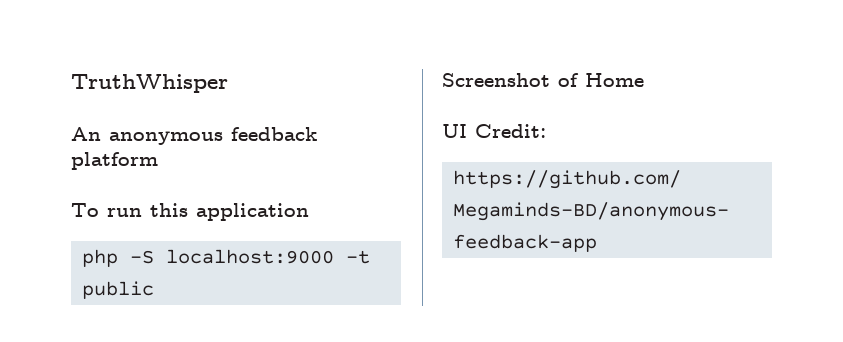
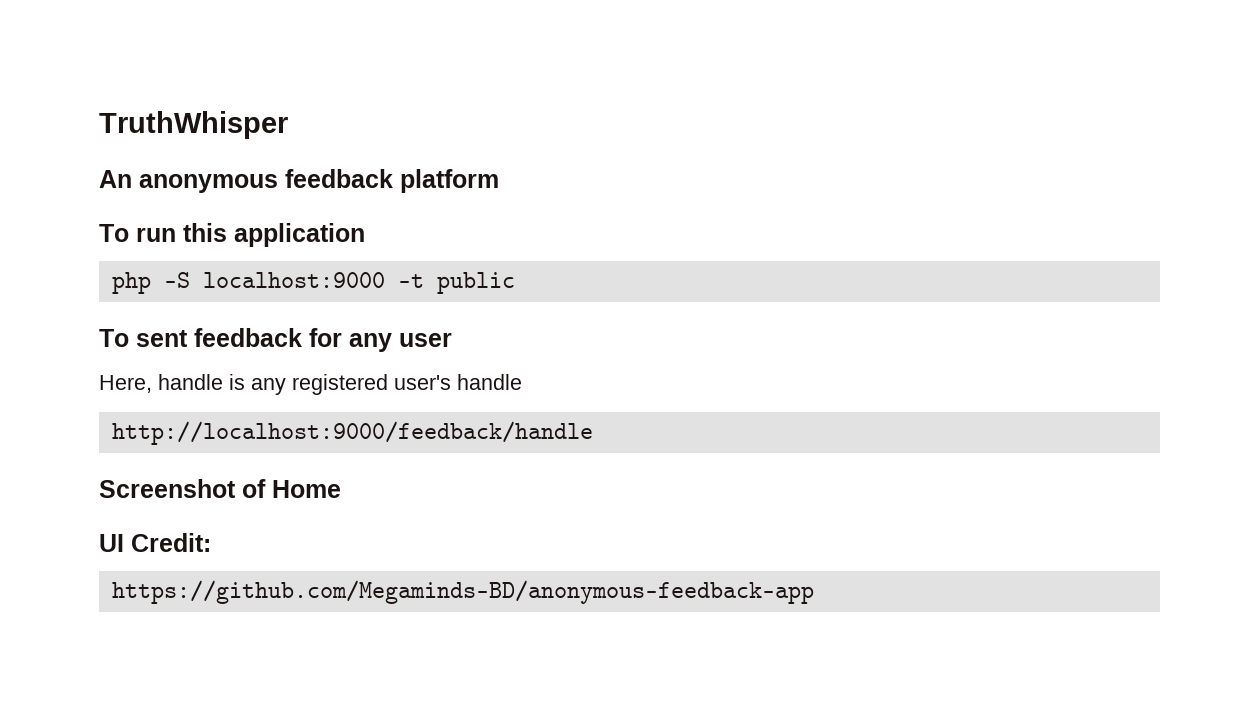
(154, 290) none -> [99,328,452,352] [99,374,522,395] [111,421,593,445] // To sent feedback for any user // Here, handle is any registered user's handle // http://localhost:9000/feedback/handle

